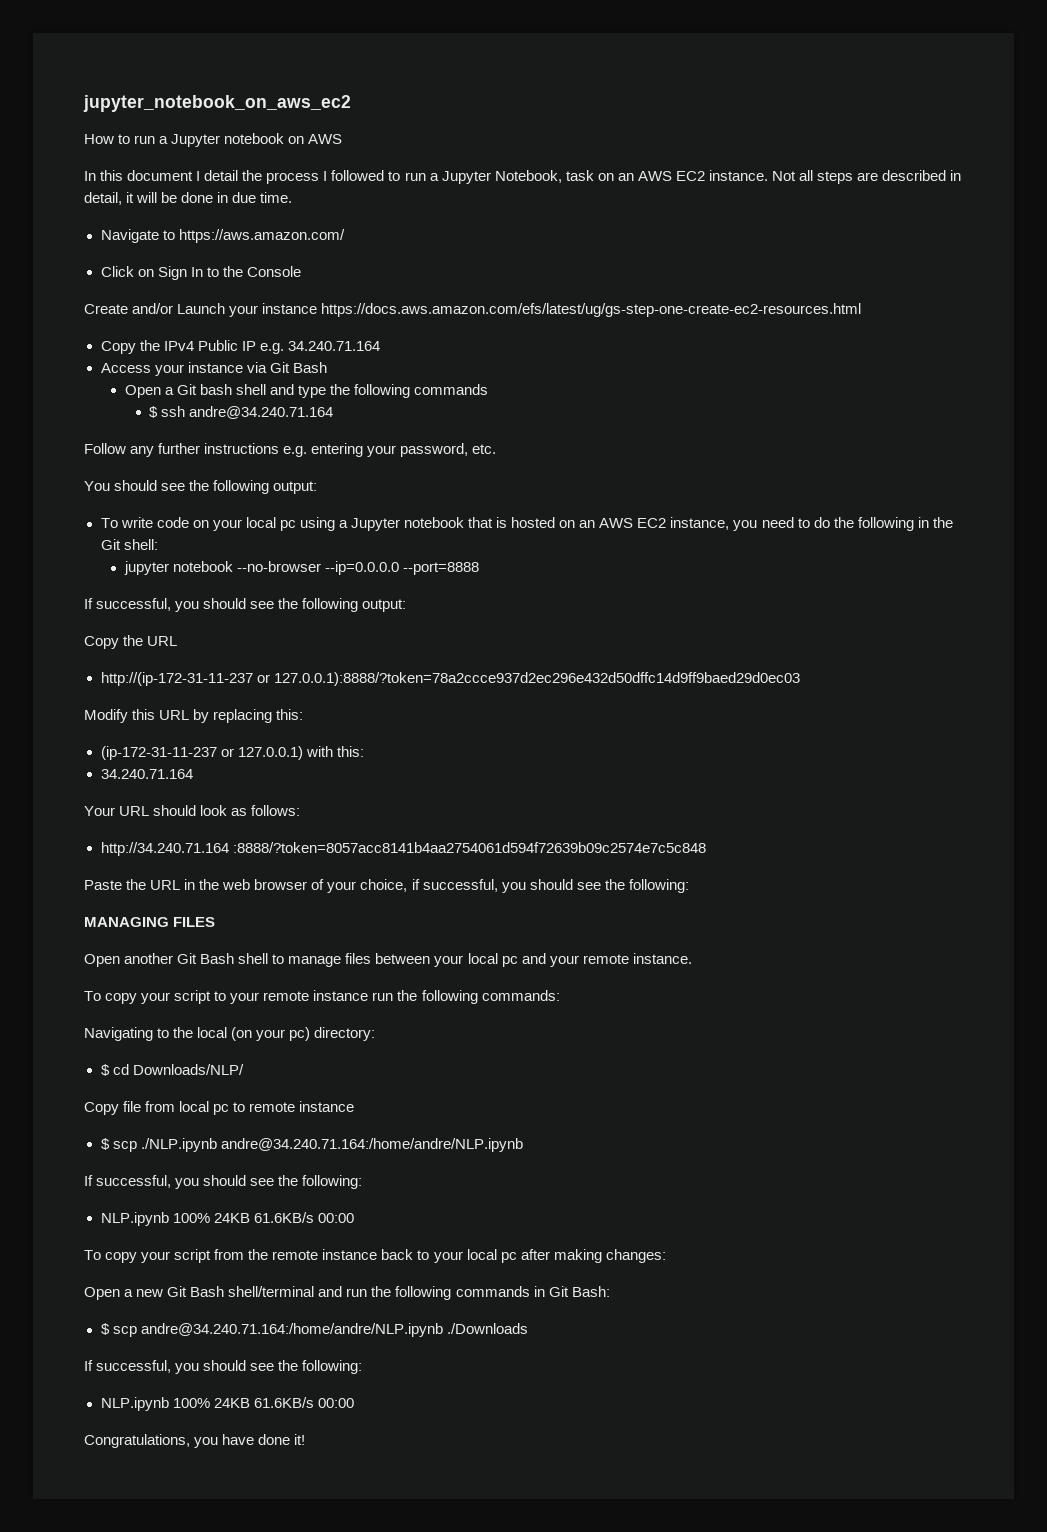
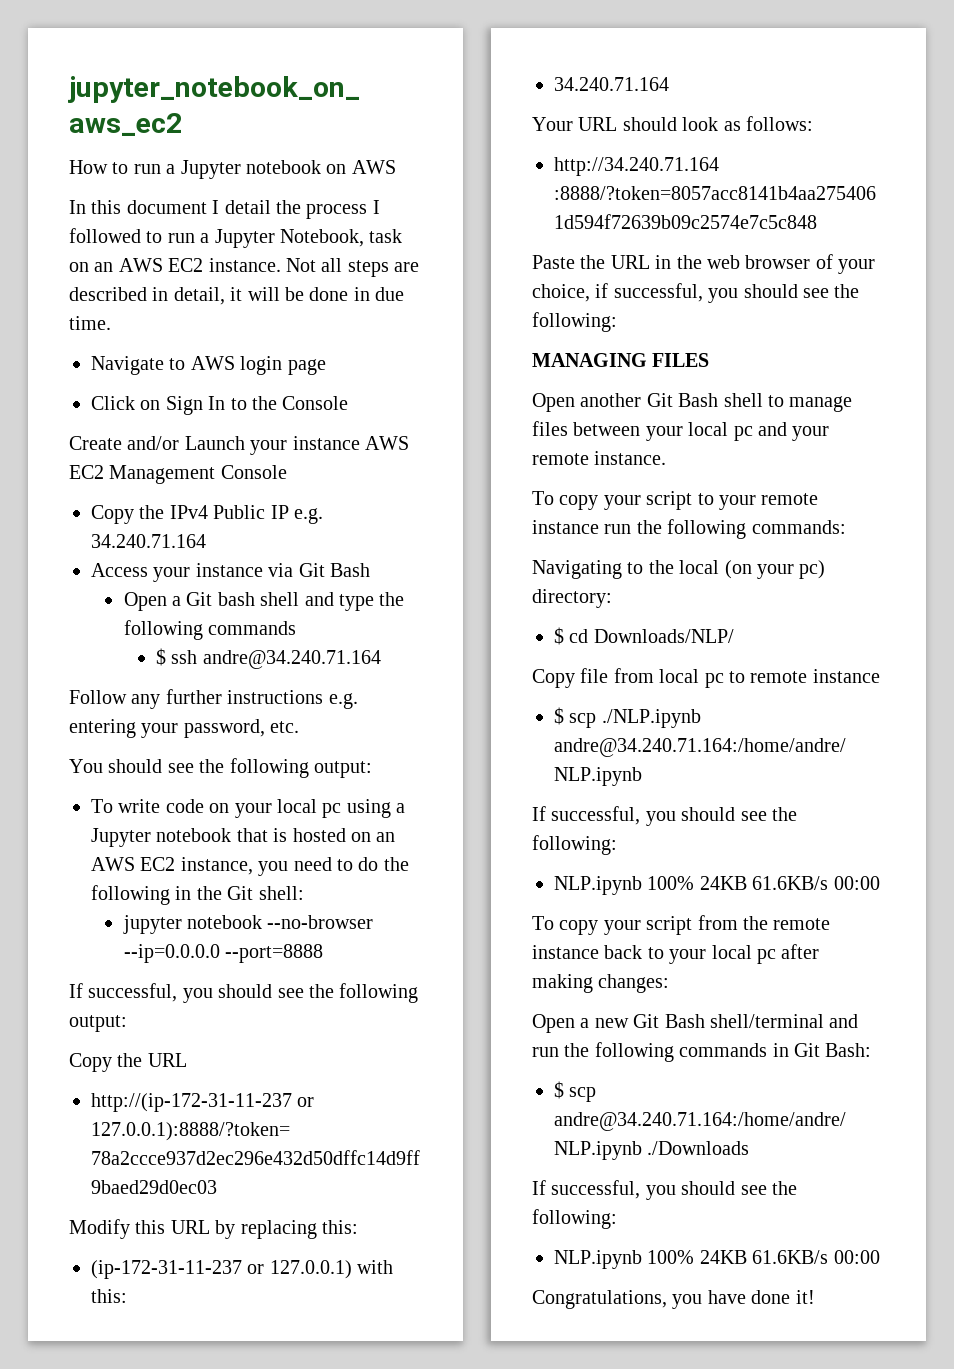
[178,229,345,243] https://aws.amazon.com/ -> [190,356,326,375] AWS login page
[321,303,862,317] https://docs.aws.amazon.com/efs/latest/ug/gs-step-one-create-ec2-resources.html -> [365,436,409,450] [69,465,287,484] AWS EC2 Management Console

